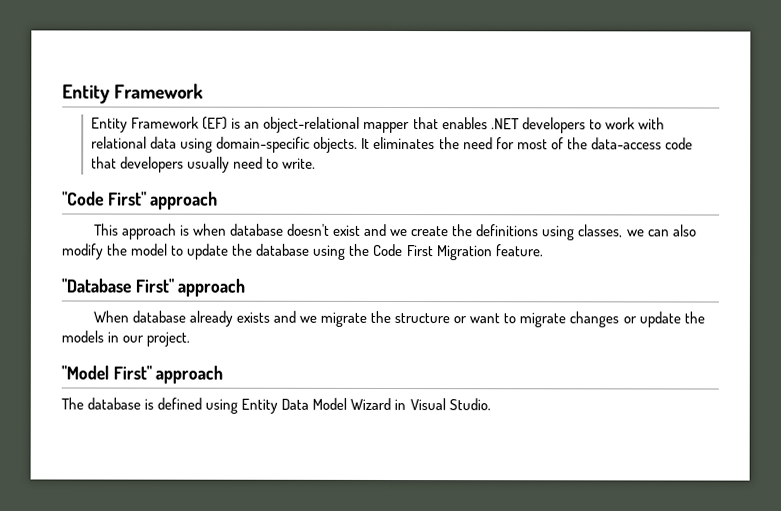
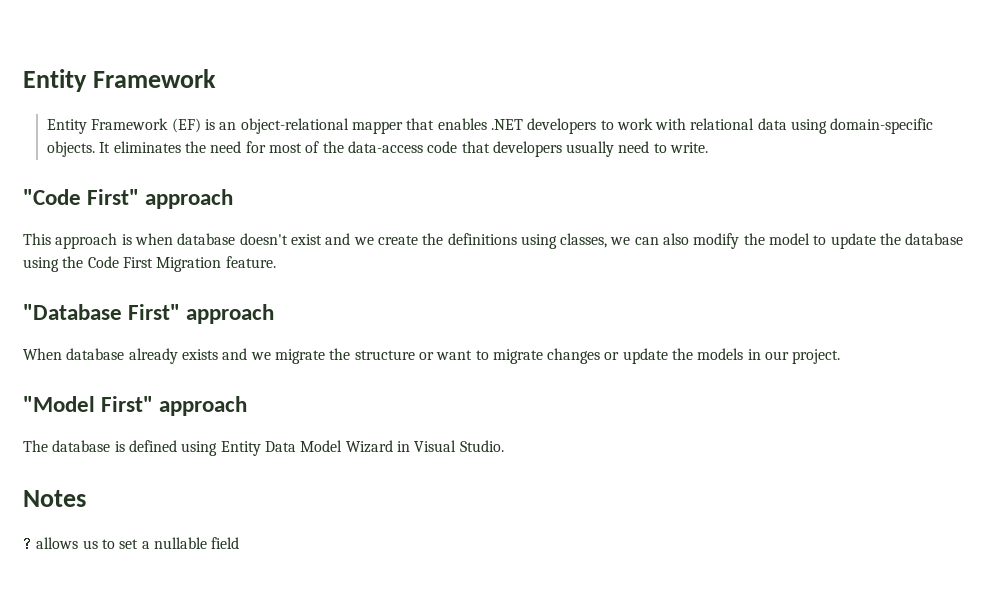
(491, 404) none -> [23,490,86,507] [23,536,240,553] // Notes // ? allows us to set a nullable field

